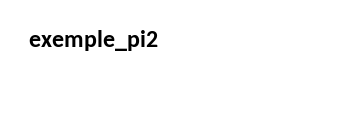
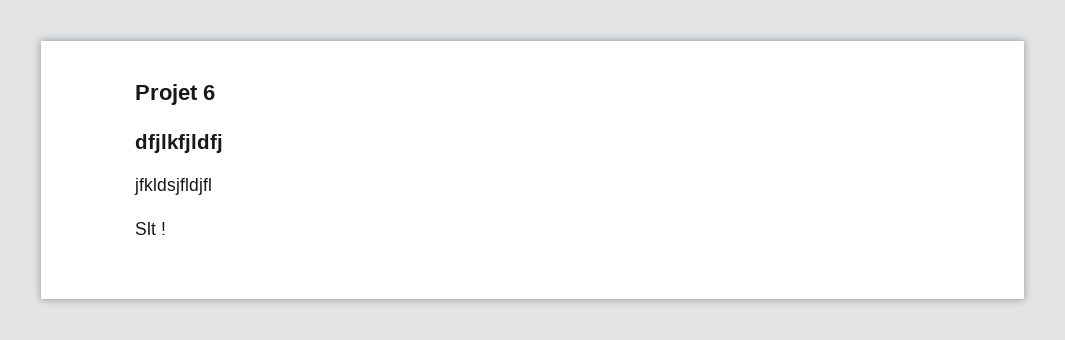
[29,30,158,51] exemple_pi2 -> [135,84,215,105] [135,134,223,153] [134,178,212,195] [135,222,166,235] Projet 6 // dfjlkfjldfj // jfkldsjfldjfl // Slt !

